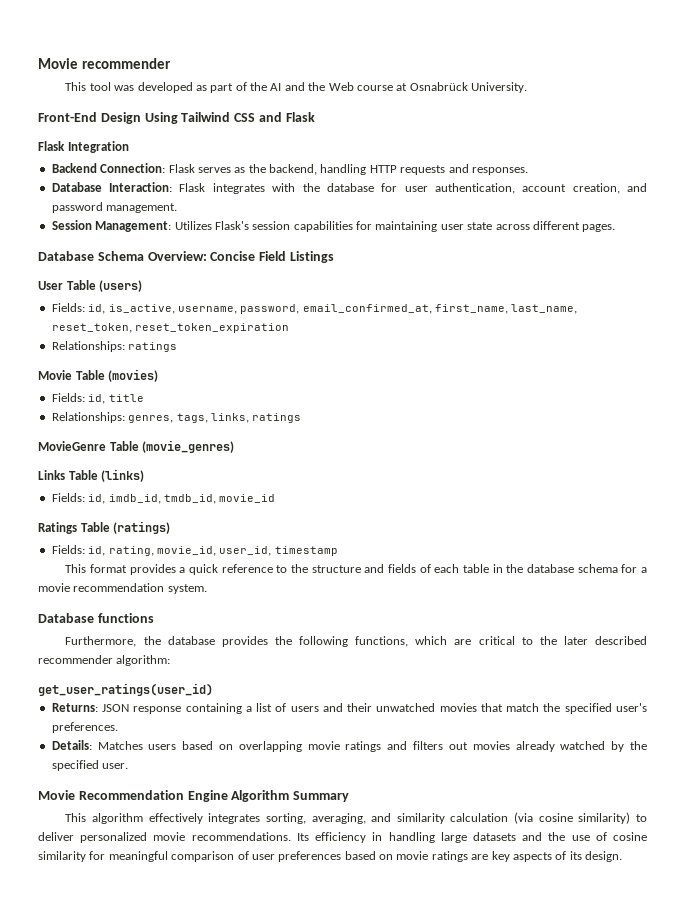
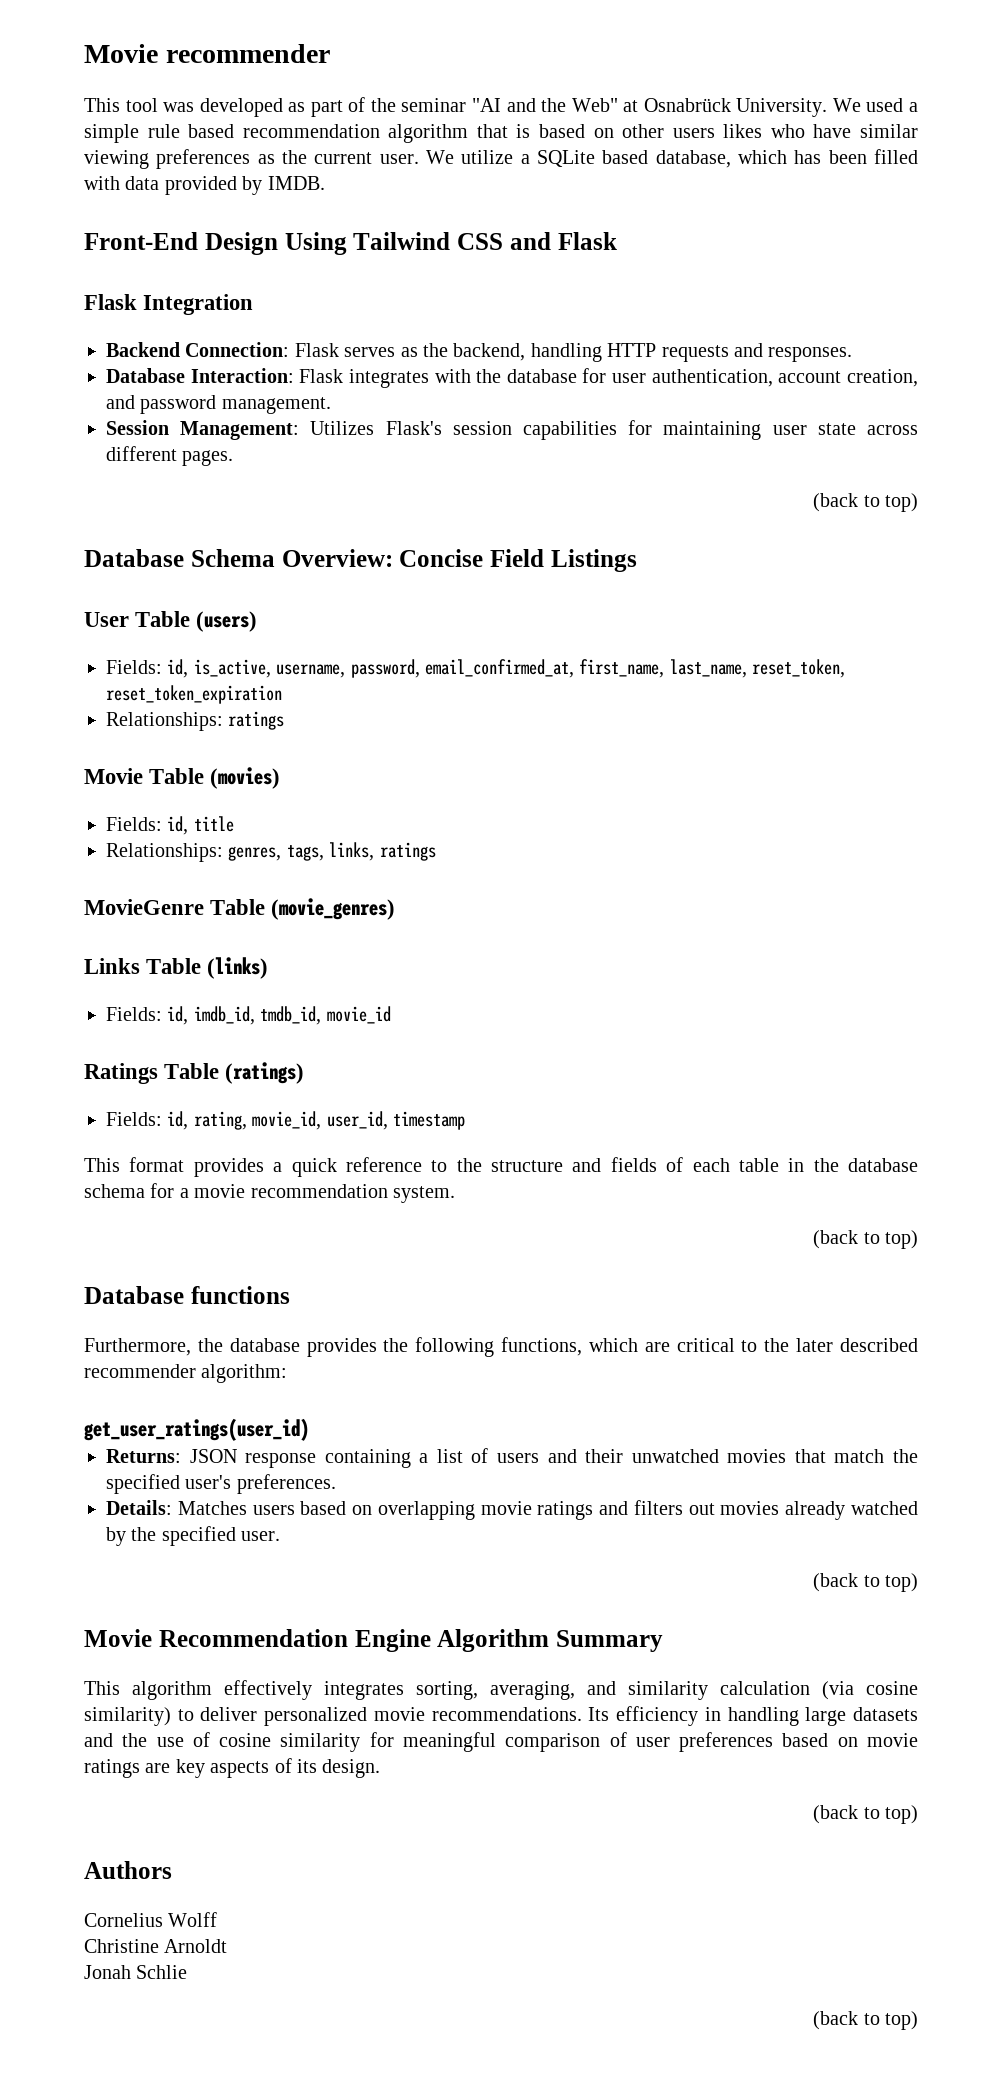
[270,82,528,93] AI and the Web course at Osnabrück University. -> [401,98,918,117] [84,124,918,143] [84,149,919,169] [84,176,325,195] seminar "AI and the Web" at Osnabrück University. We used a simple rule based recommendation algorithm that is based on other users likes who have similar viewing preferences as the current user. We utilize a SQLite based database, which has been filled with data provided by IMDB.
(616, 228) none -> [813,493,918,512] // (back to top)
(207, 589) none -> [813,1230,918,1249] // (back to top)
(129, 766) none -> [813,1573,918,1592] // (back to top)
(622, 856) none -> [813,1805,918,1824] [84,1861,172,1879] [84,1912,218,1927] [84,1939,228,1953] [84,1965,188,1979] [813,2011,918,2030] // (back to top) // Authors // Cornelius Wolff // Christine Arnoldt // Jonah Schlie // (back to top)

